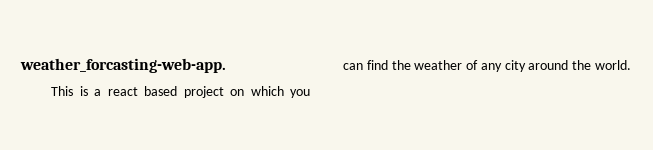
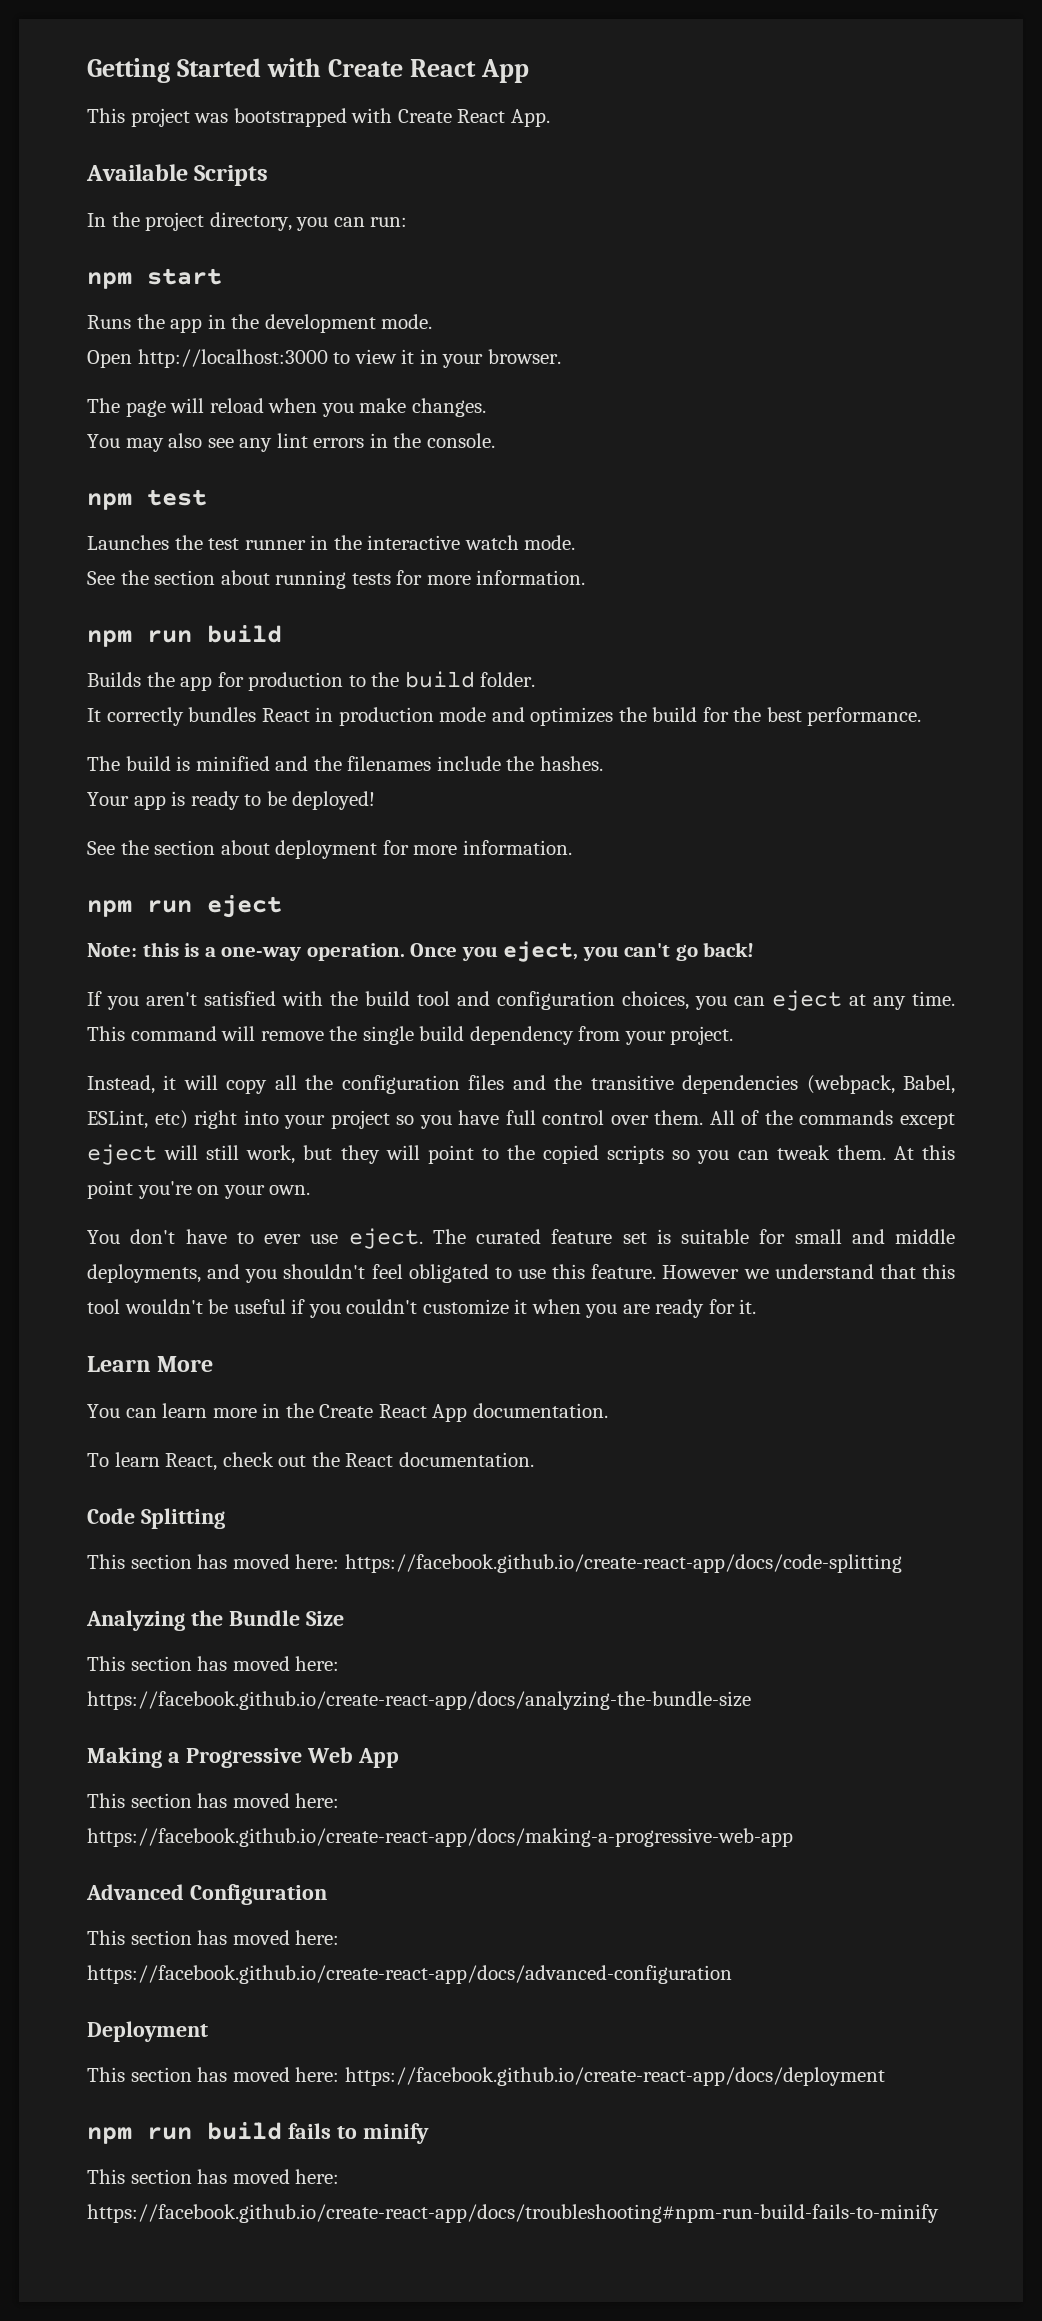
[20,58,226,73] [51,86,310,98] [343,60,632,72] weather_forcasting-web-app. // This is a react based project on which you can find the weather of any city around the world. -> [87,58,530,83] [87,108,550,127] [86,164,269,186] [87,212,408,231] [87,268,222,289] [87,314,433,333] [87,349,561,368] [87,398,486,417] [87,433,495,452] [87,489,207,510] [87,535,576,550] [87,570,586,589] [87,625,282,647] [87,671,536,691] [87,707,922,726] [87,756,603,771] [87,791,376,810] [87,840,572,859] [87,895,282,918] [87,941,755,962] [87,990,955,1011] [87,1026,734,1045] [87,1075,955,1094] [87,1110,955,1129] [87,1144,955,1165] [87,1180,311,1199] [87,1228,955,1249] [87,1264,955,1283] [87,1299,757,1318] [87,1356,214,1372] [87,1403,608,1422] [87,1452,534,1471] [87,1508,225,1529] [87,1554,902,1573] [86,1610,344,1631] [87,1656,340,1671] [87,1691,751,1710] [87,1747,399,1768] [87,1793,340,1808] [87,1828,793,1847] [86,1884,327,1905] [87,1930,340,1945] [87,1965,732,1984] [87,2021,208,2042] [87,2067,885,2086] [87,2122,429,2144] [87,2169,340,2184] [87,2204,939,2223] Getting Started with Create React App // This project was bootstrapped with Create React App. // Available Scripts // In the project directory, you can run: // npm start // Runs the app in the development mode. // Open http://localhost:3000 to view it in your browser. // The page will reload when you make changes. // You may also see any lint errors in the console. // npm test // Launches the test runner in the interactive watch mode. // See the section about running tests for more information. // npm run build // Builds the app for production to the build folder. // It correctly bundles React in production mode and optimizes the build for the best performance. // The build is minified and the filenames include the hashes. // Your app is ready to be deployed! // See the section about deployment for more information. // npm run eject // Note: this is a one-way operation. Once you eject, you can't go back! // If you aren't satisfied with the build tool and configuration choices, you can eject at any time. This command will remove the single build dependency from your project. // Instead, it will copy all the configuration files and the transitive dependencies (webpack, Babel, ESLint, etc) right into your project so you have full control over them. All of the commands except eject will still work, but they will point to the copied scripts so you can tweak them. At this point you're on your own. // You don't have to ever use eject. The curated feature set is suitable for small and middle deployments, and you shouldn't feel obligated to use this feature. However we understand that this tool wouldn't be useful if you couldn't customize it when you are ready for it. // Learn More // You can learn more in the Create React App documentation. // To learn React, check out the React documentation. // Code Splitting // This section has moved here: https://facebook.github.io/create-react-app/docs/code-splitting // Analyzing the Bundle Size // This section has moved here: https://facebook.github.io/create-react-app/docs/analyzing-the-bundle-size // Making a Progressive Web App // This section has moved here: https://facebook.github.io/create-react-app/docs/making-a-progressive-web-app // Advanced Configuration // This section has moved here: https://facebook.github.io/create-react-app/docs/advanced-configuration // Deployment // This section has moved here: https://facebook.github.io/create-react-app/docs/deployment // npm run build fails to minify // This section has moved here: https://facebook.github.io/create-react-app/docs/troubleshooting#npm-run-build-fails-to-minify

